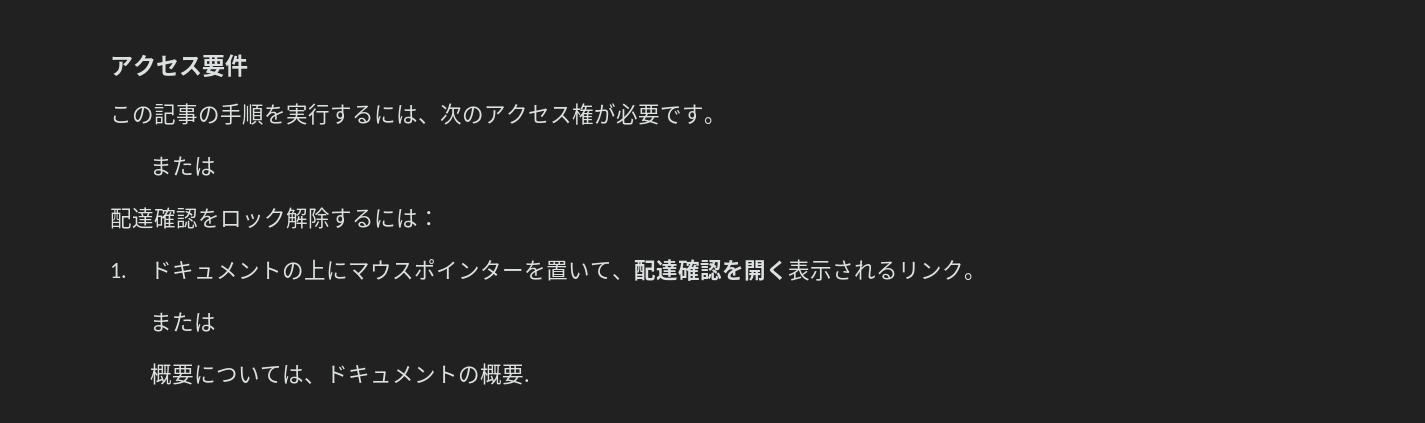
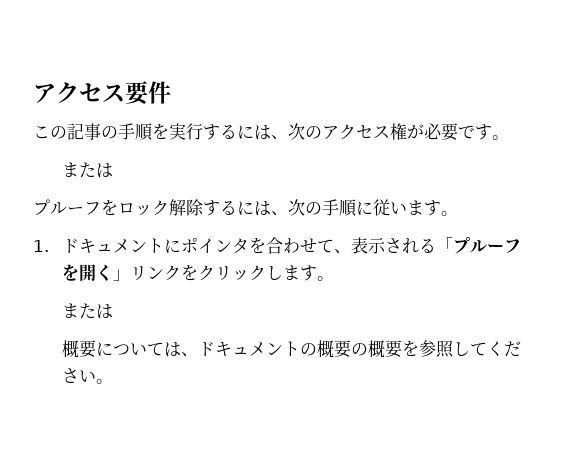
[110,207,198,229] 配達確認 -> [33,199,101,216] プルーフ
[418,211,440,226] ： -> [271,199,458,217] 、次の手順に従います。
[281,259,964,281] の上にマウスポインターを置いて、配達確認を開く表示されるリンク -> [163,237,521,254] [61,264,317,281] にポインタを合わせて、表示される「プルーフを開く」リンクをクリックします
[523,379,530,382] . -> [350,340,521,358] [61,368,113,384] の概要を参照してください。

